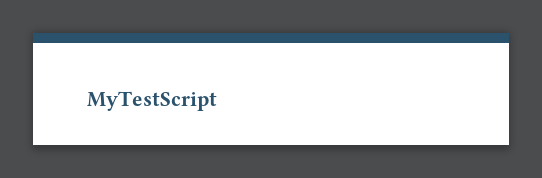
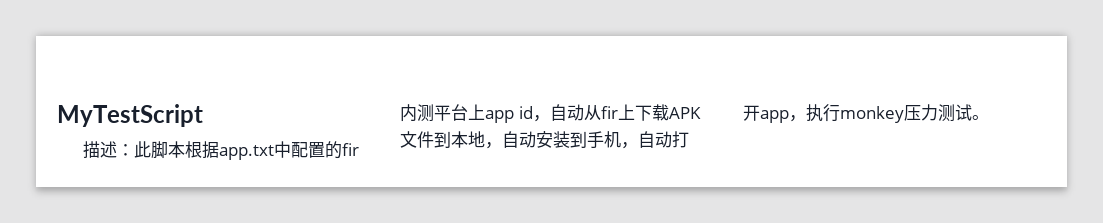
(217, 101) none -> [82,141,359,160] [400,104,701,123] [400,131,689,149] [743,104,989,123] // 描述：此脚本根据app.txt中配置的fir内测平台上app id，自动从fir上下载APK文件到本地，自动安装到手机，自动打开app，执行monkey压力测试。

